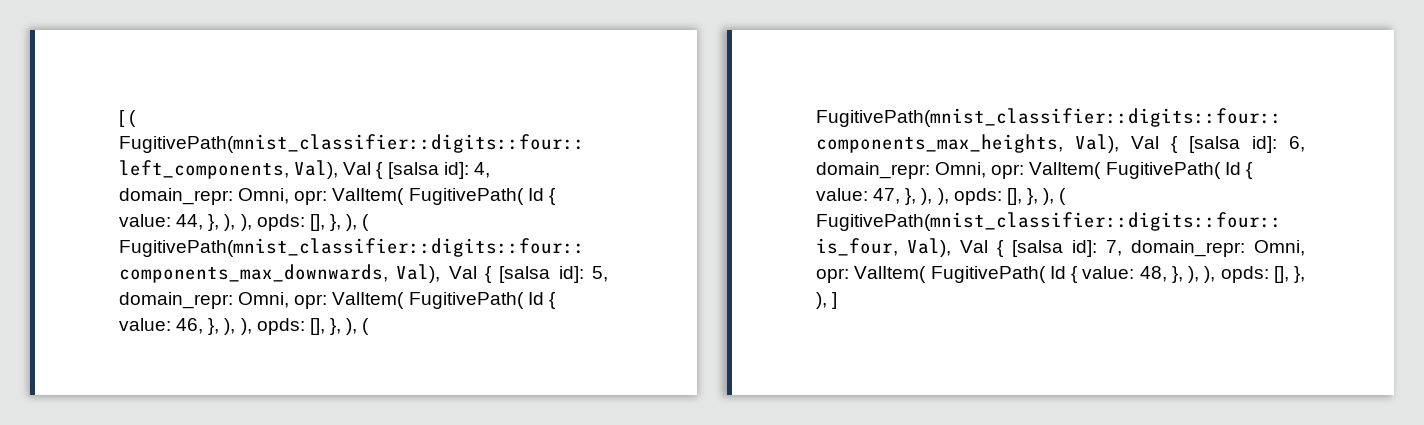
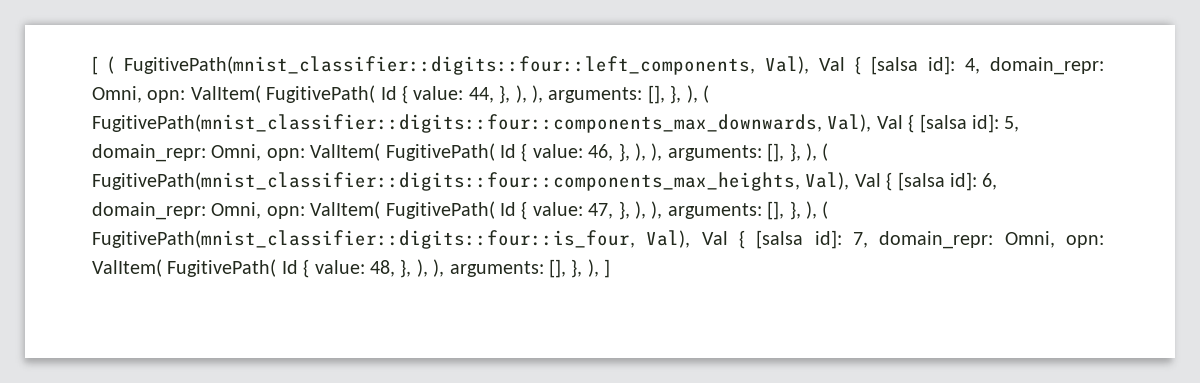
[294,190,328,205] opr: -> [147,90,186,103] opn:
[256,214,305,231] opds: -> [548,87,643,103] arguments:
[294,294,328,309] opr: -> [266,148,305,161] opn:
[256,318,305,335] opds: -> [667,145,762,161] arguments:
[991,164,1025,179] opr: -> [266,206,305,219] opn:
[953,188,1002,205] opds: -> [667,203,762,219] arguments:
[816,268,849,283] opr: -> [1066,235,1105,248] opn:
[1220,266,1269,283] opds: -> [449,261,544,277] arguments:

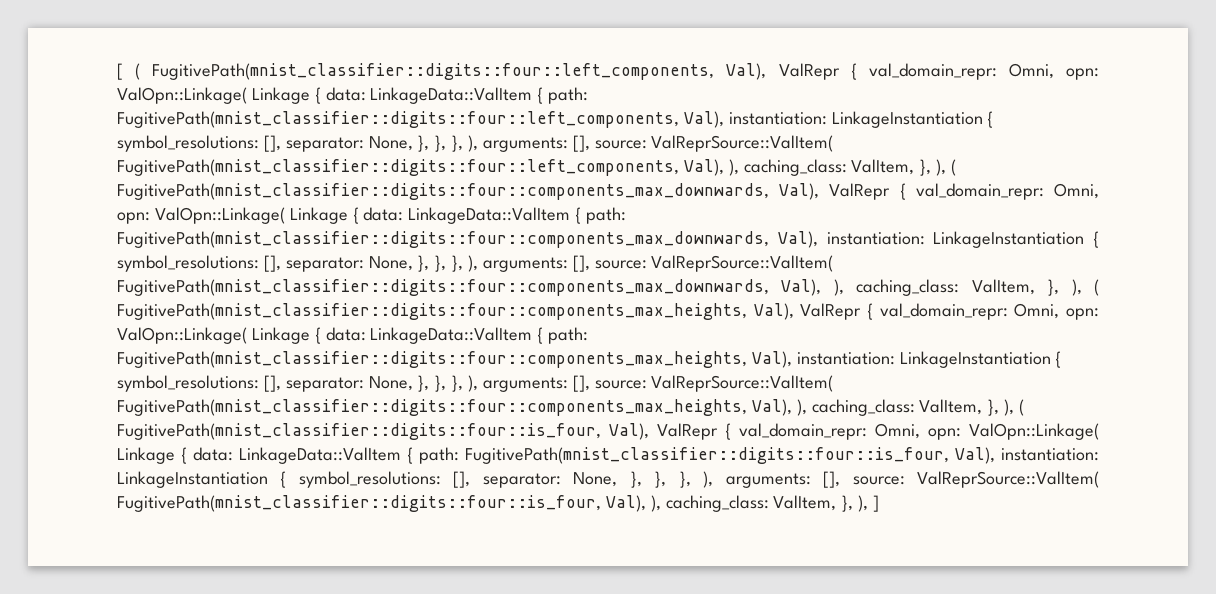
[819,56,1104,75] [92,85,665,104] Val { [salsa id]: 4, domain_repr: Omni, opn: ValItem( FugitivePath( Id { value: 44, }, ), ), arguments: [], -> [778,63,1099,80] [117,87,589,104] [117,111,994,128] [117,135,834,152] [117,159,915,176] ValRepr { val_domain_repr: Omni, opn: ValOpn::Linkage( Linkage { data: LinkageData::ValItem { path: FugitivePath(mnist_classifier::digits::four::left_components, Val), instantiation: LinkageInstantiation { symbol_resolutions: [], separator: None, }, }, }, ), arguments: [], source: ValReprSource::ValItem( FugitivePath(mnist_classifier::digits::four::left_components, Val), ), caching_class: ValItem,
[876,114,1020,133] [92,143,785,162] Val { [salsa id]: 5, domain_repr: Omni, opn: ValItem( FugitivePath( Id { value: 46, }, ), ), arguments: [], -> [829,183,1100,200] [117,207,627,224] [117,231,1099,248] [117,255,834,272] [117,279,1035,296] ValRepr { val_domain_repr: Omni, opn: ValOpn::Linkage( Linkage { data: LinkageData::ValItem { path: FugitivePath(mnist_classifier::digits::four::components_max_downwards, Val), instantiation: LinkageInstantiation { symbol_resolutions: [], separator: None, }, }, }, ), arguments: [], source: ValReprSource::ValItem( FugitivePath(mnist_classifier::digits::four::components_max_downwards, Val), ), caching_class: ValItem,
[854,172,998,191] [92,201,785,220] Val { [salsa id]: 6, domain_repr: Omni, opn: ValItem( FugitivePath( Id { value: 47, }, ), ), arguments: [], -> [800,303,1099,320] [117,327,589,344] [117,351,1062,368] [117,375,834,392] [117,399,983,416] ValRepr { val_domain_repr: Omni, opn: ValOpn::Linkage( Linkage { data: LinkageData::ValItem { path: FugitivePath(mnist_classifier::digits::four::components_max_heights, Val), instantiation: LinkageInstantiation { symbol_resolutions: [], separator: None, }, }, }, ), arguments: [], source: ValReprSource::ValItem( FugitivePath(mnist_classifier::digits::four::components_max_heights, Val), ), caching_class: ValItem,
[701,230,1105,249] [92,259,566,278] Val { [salsa id]: 7, domain_repr: Omni, opn: ValItem( FugitivePath( Id { value: 48, }, ), ), arguments: [], -> [657,423,1099,440] [117,447,1099,464] [117,471,1099,488] [117,495,837,512] ValRepr { val_domain_repr: Omni, opn: ValOpn::Linkage( Linkage { data: LinkageData::ValItem { path: FugitivePath(mnist_classifier::digits::four::is_four, Val), instantiation: LinkageInstantiation { symbol_resolutions: [], separator: None, }, }, }, ), arguments: [], source: ValReprSource::ValItem( FugitivePath(mnist_classifier::digits::four::is_four, Val), ), caching_class: ValItem,

